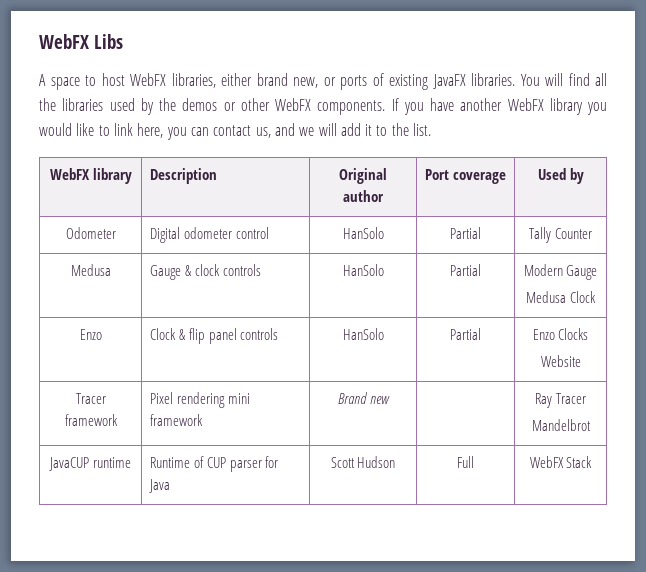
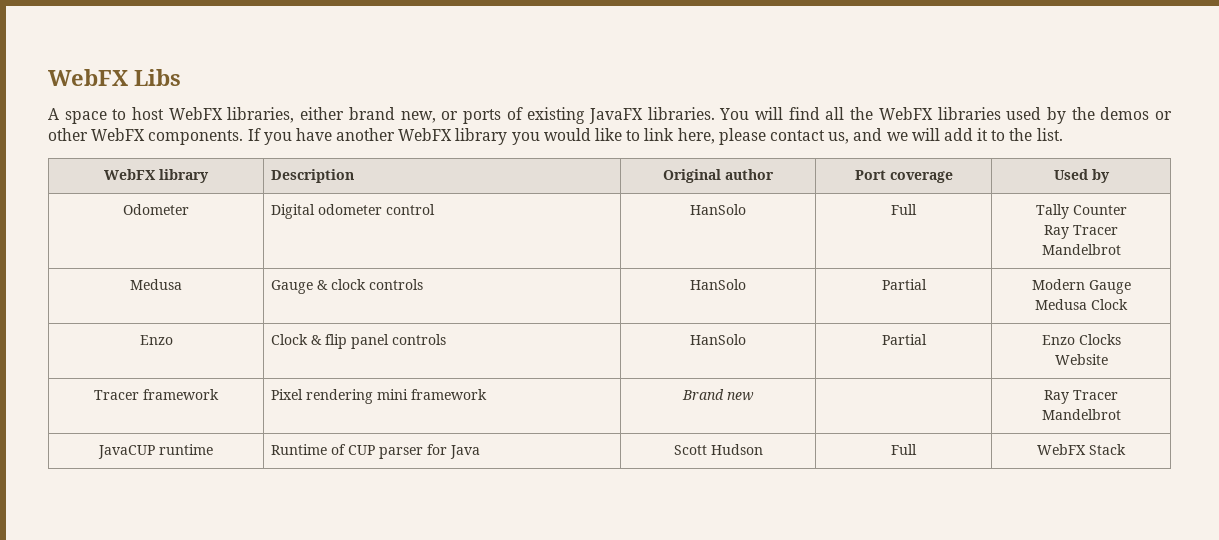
(56, 104) none -> [878,107,933,120] WebFX
[166,127,209,140] you can -> [718,128,766,145] please
[450,227,481,239] Partial -> [890,204,917,215] Full
(592, 233) none -> [1044,225,1118,239] [1041,244,1121,255] // Ray Tracer // Mandelbrot

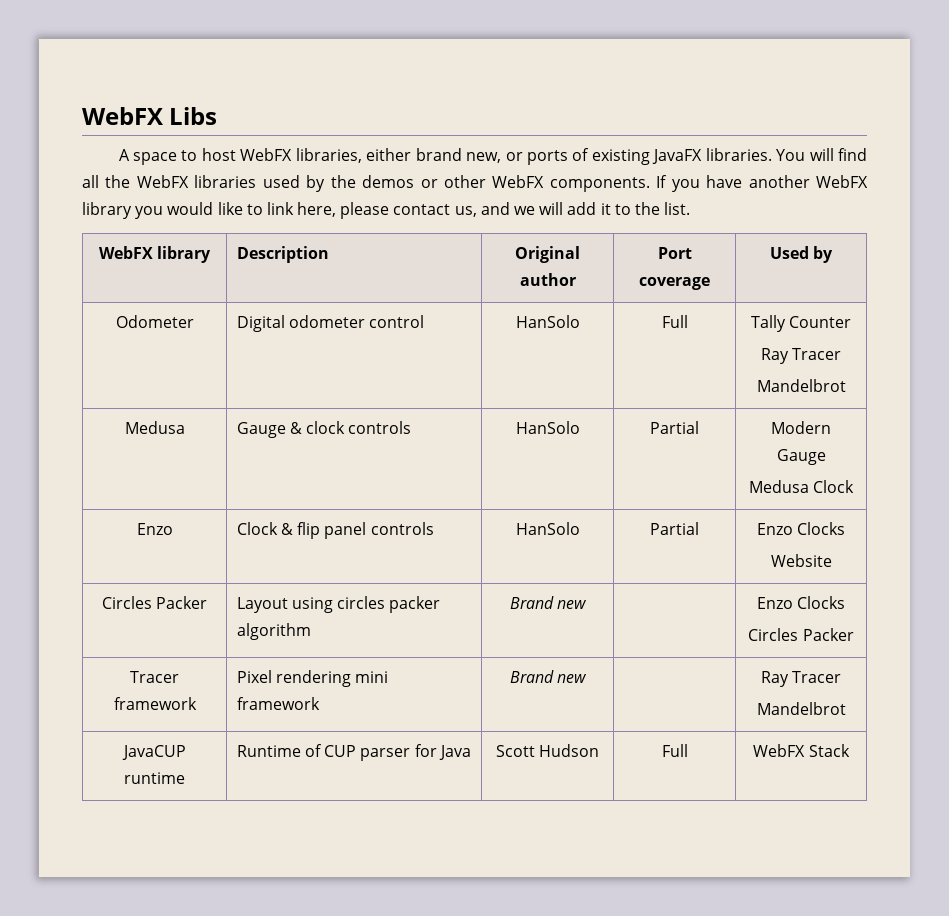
(1108, 359) none -> [101,596,208,609] [236,596,441,613] [236,623,311,640] [509,596,588,609] [756,596,846,609] [748,628,854,641] // Circles Packer | Layout using circles packer algorithm | Brand new | | Enzo Clocks // Circles Packer

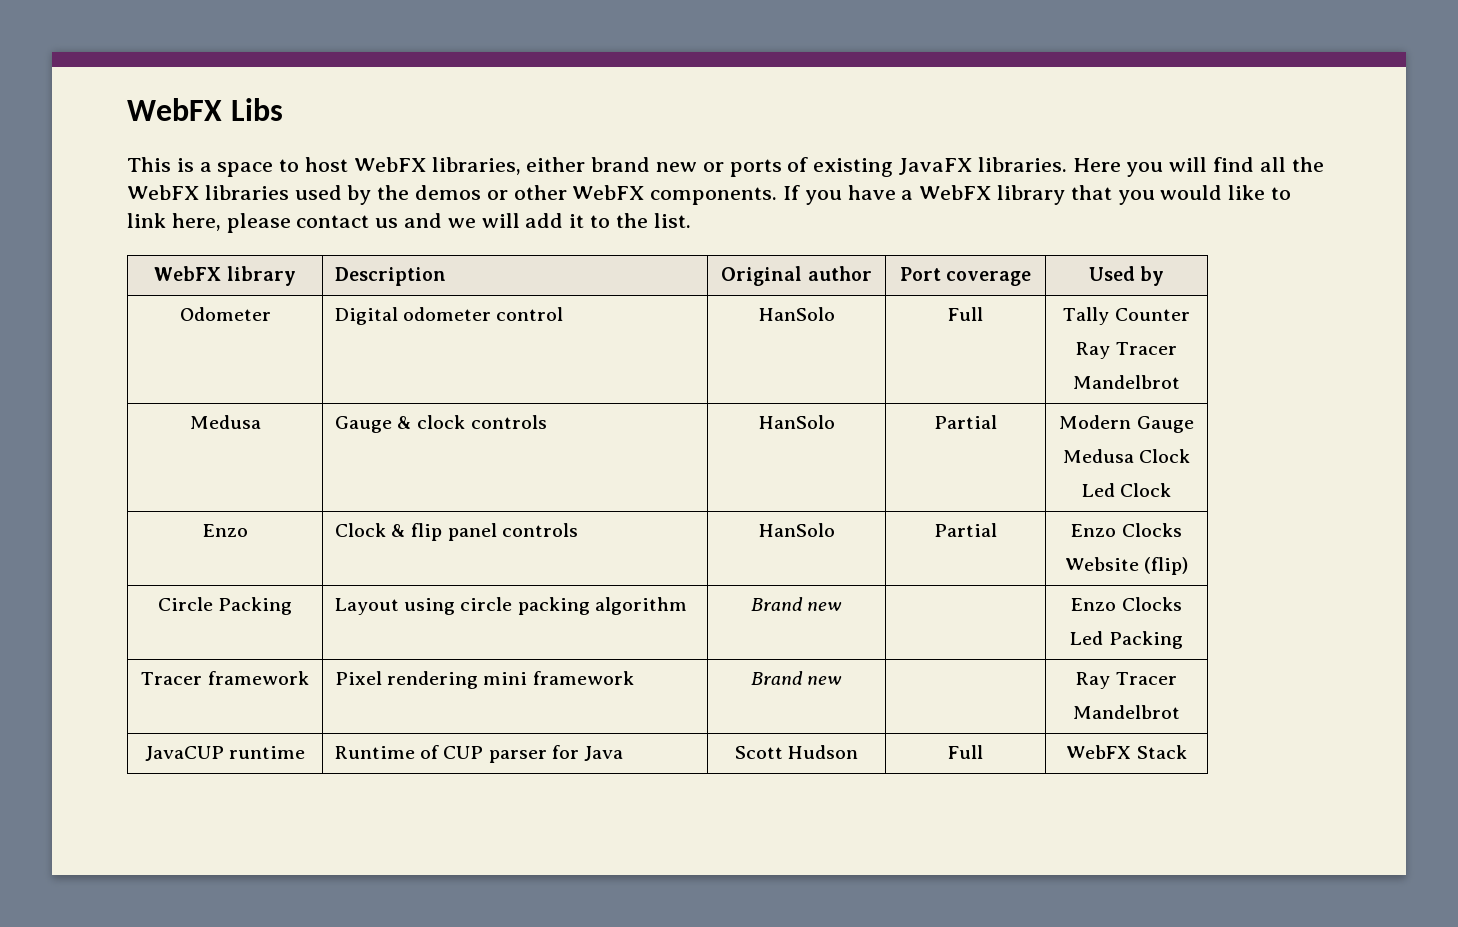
[118,149,130,161] A -> [127,157,212,172] This is a
[466,152,502,163] new, -> [656,162,698,172] new
[776,149,806,161] You -> [1072,158,1164,177] Here you
[748,175,868,188] [82,202,132,219] another WebFX library -> [901,185,1112,205] a WebFX library that
[454,206,477,217] us, -> [375,218,399,228] us
(855, 486) none -> [1081,483,1172,497] // Led Clock
[101,596,208,609] // Circles Packer -> [1144,557,1189,575] [157,597,293,615] (flip) // Circle Packing
[337,596,441,613] circles packer -> [460,597,590,615] circle packing
[748,628,854,641] Circles Packer -> [1070,631,1183,649] Led Packing

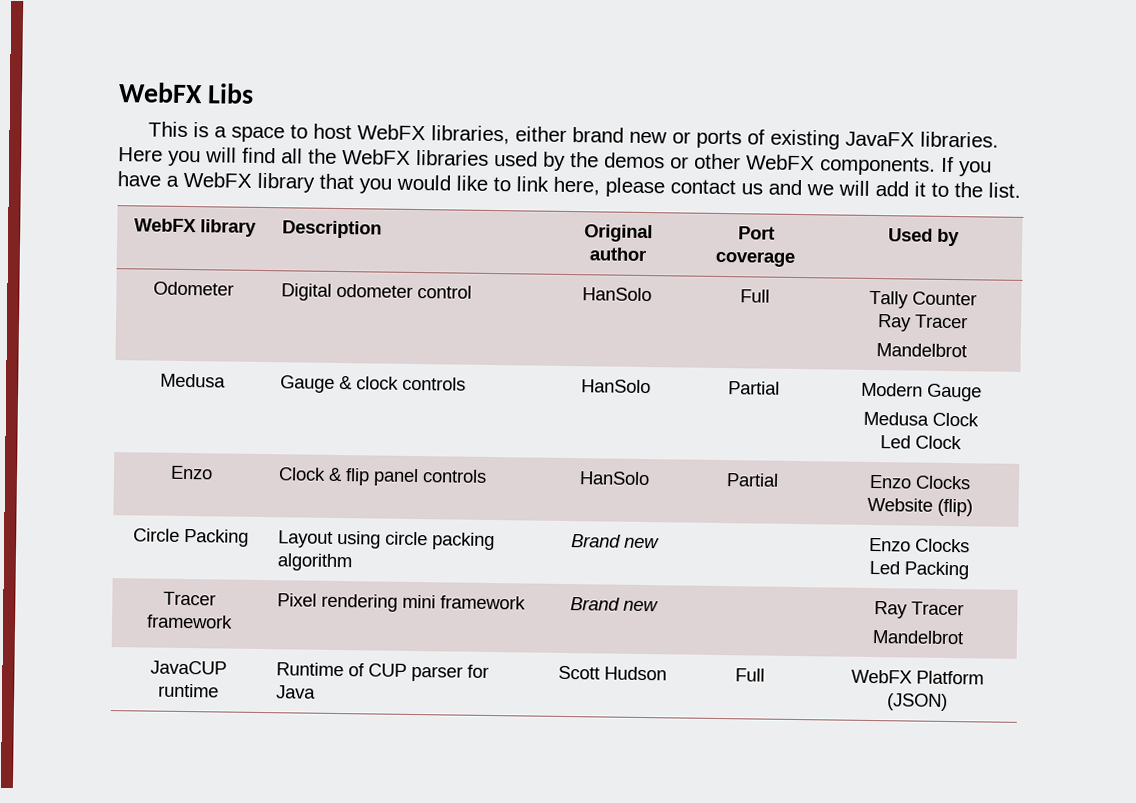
[1136,745,1187,759] Stack -> [916,670,984,685] [886,693,948,711] Platform (JSON)

